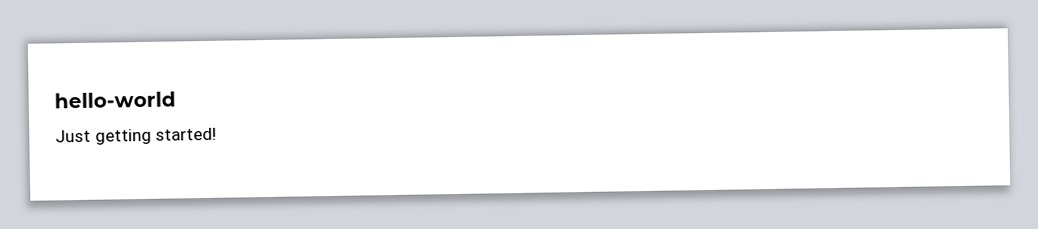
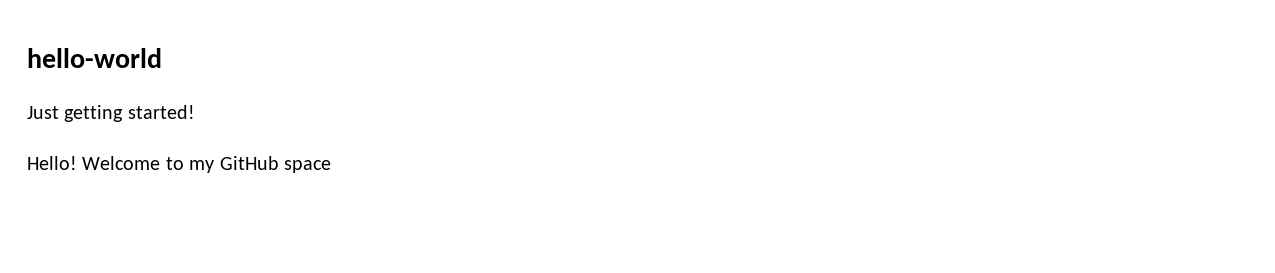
(218, 134) none -> [27,156,331,173] // Hello! Welcome to my GitHub space

